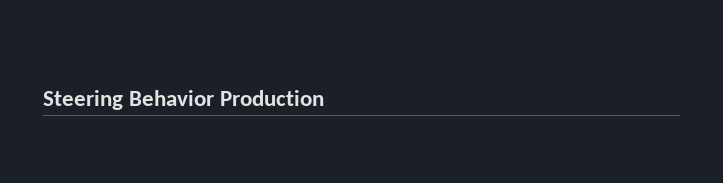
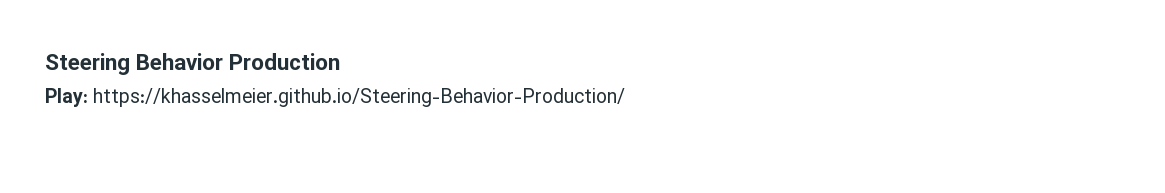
(325, 98) none -> [45,88,626,107] // Play: https://khasselmeier.github.io/Steering-Behavior-Production/

